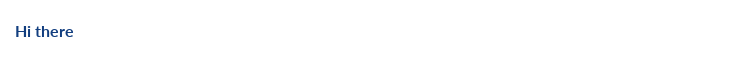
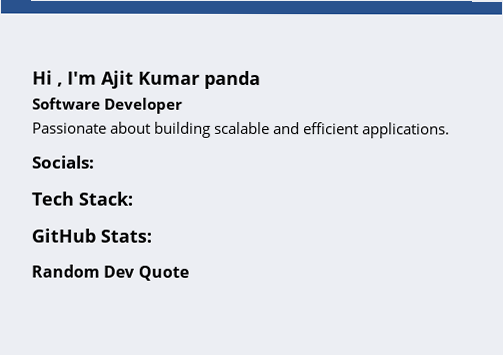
[35,26,75,37] there -> [57,70,261,90] [32,97,184,114] [32,121,451,139] [32,155,95,169] [31,191,133,206] [31,228,152,243] [31,264,189,281] , I'm Ajit Kumar panda // Software Developer // Passionate about building scalable and efficient applications. // Socials: // Tech Stack: // GitHub Stats: // Random Dev Quote

